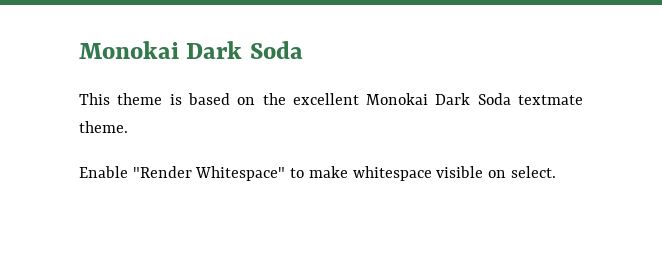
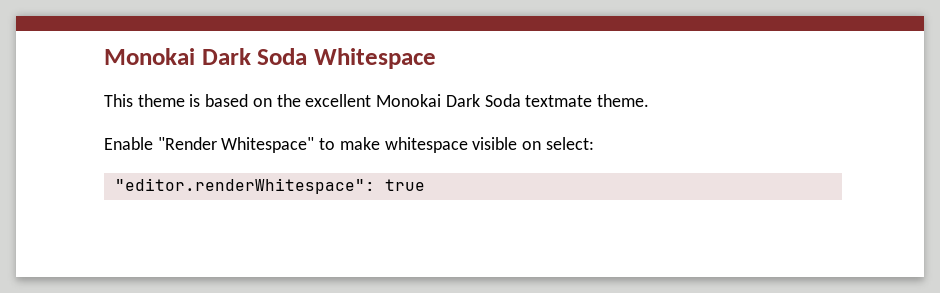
[79,41,303,59] Monokai Dark Soda -> [104,48,436,69] Monokai Dark Soda Whitespace
[510,166,556,178] select. -> [545,137,594,150] [114,178,425,194] select: // "editor.renderWhitespace": true

